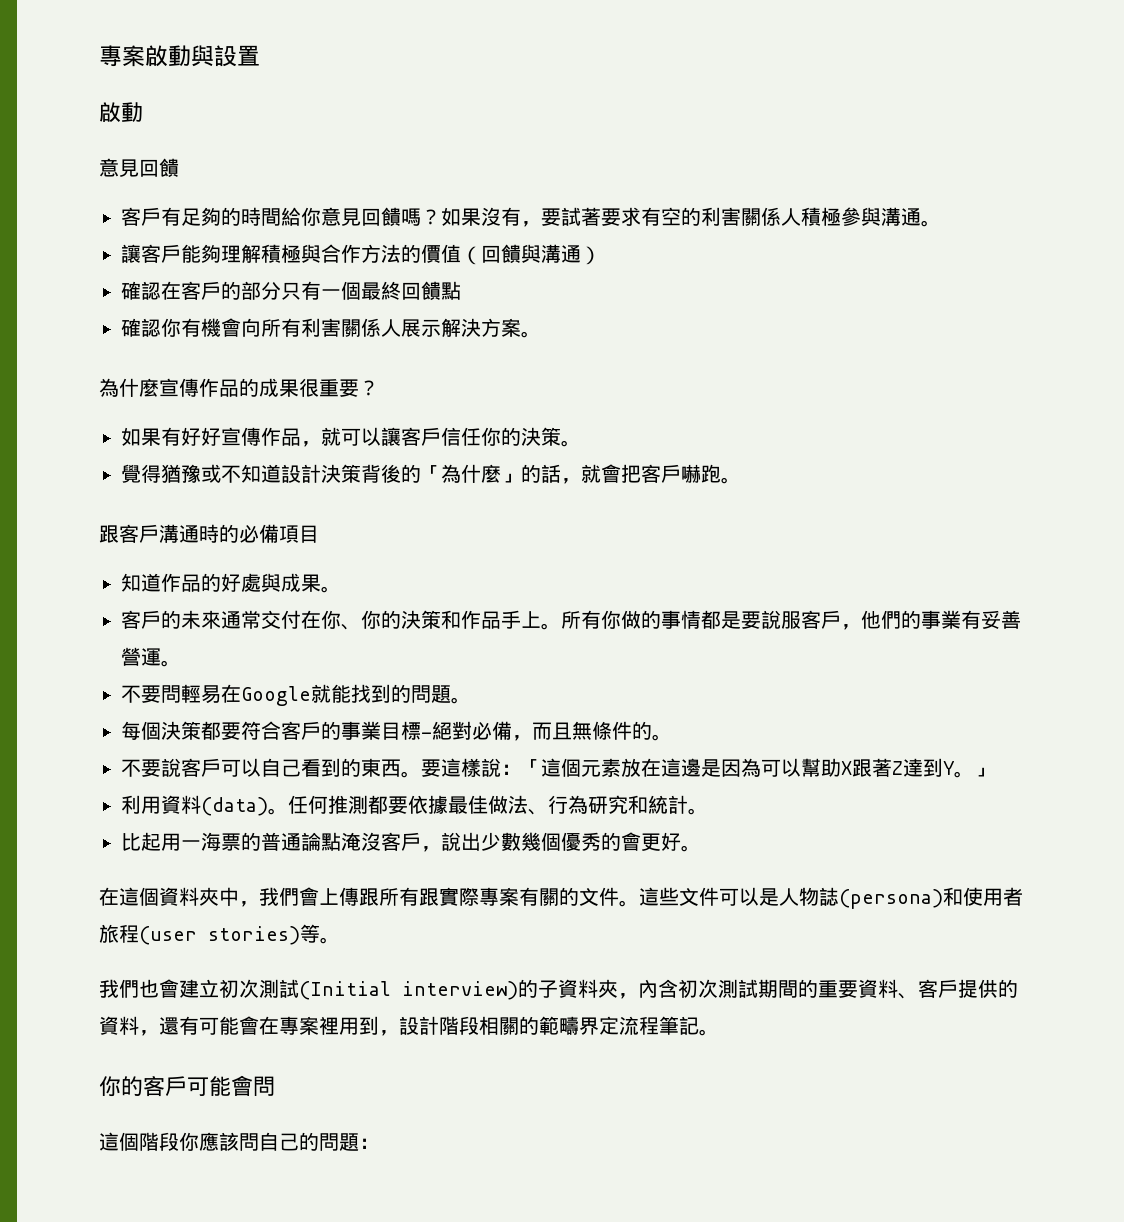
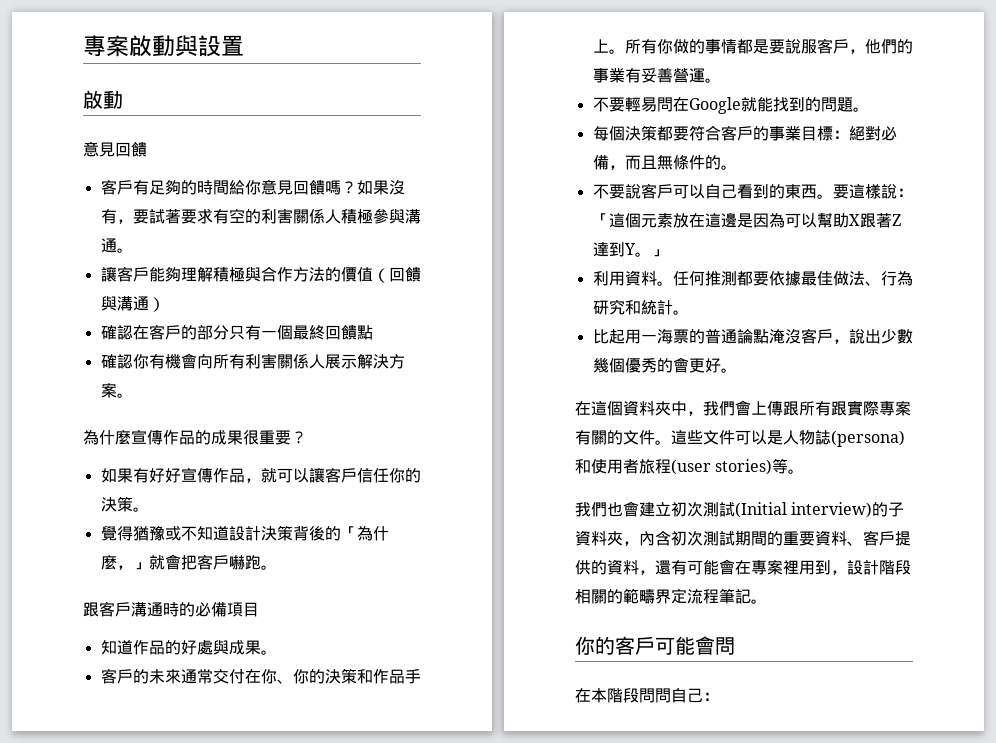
[501,464,581,484] 」的話， -> [116,562,149,570] ，」
[161,684,221,704] 問輕易 -> [624,97,673,112] 輕易問
[421,732,432,738] - -> [832,130,849,139] ：
[201,797,268,816] (data) -> (657, 278) none
[99,1132,359,1151] 這個階段你應該問自己的問題 -> [575,688,703,703] 在本階段問問自己

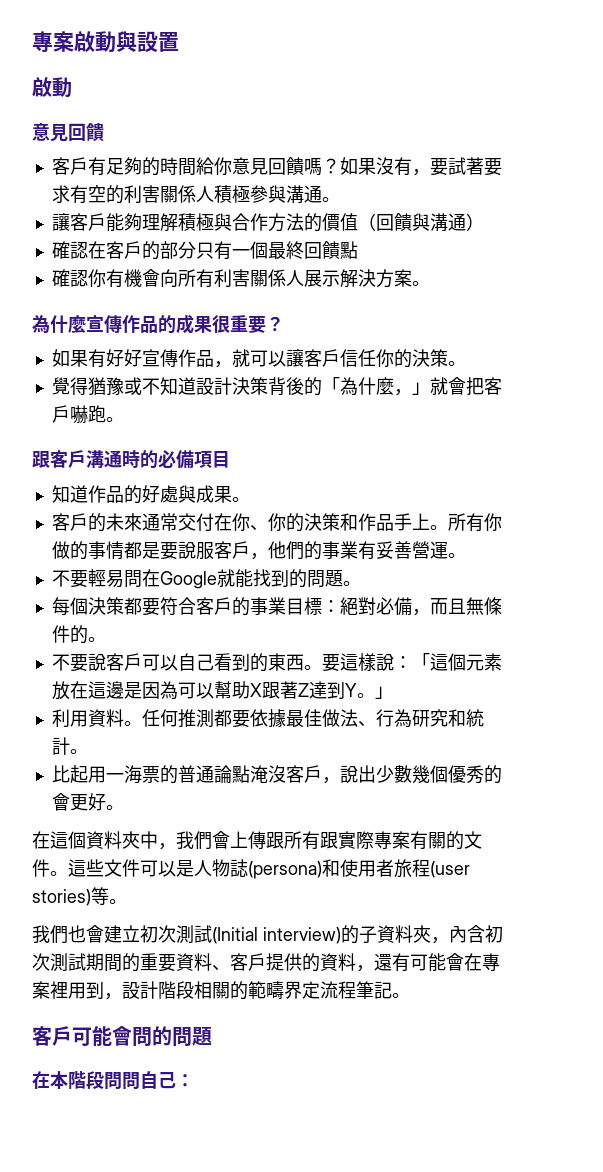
[575,636,615,655] 你的 -> (410, 995) none
(735, 646) none -> [152,1026,212,1046] 的問題

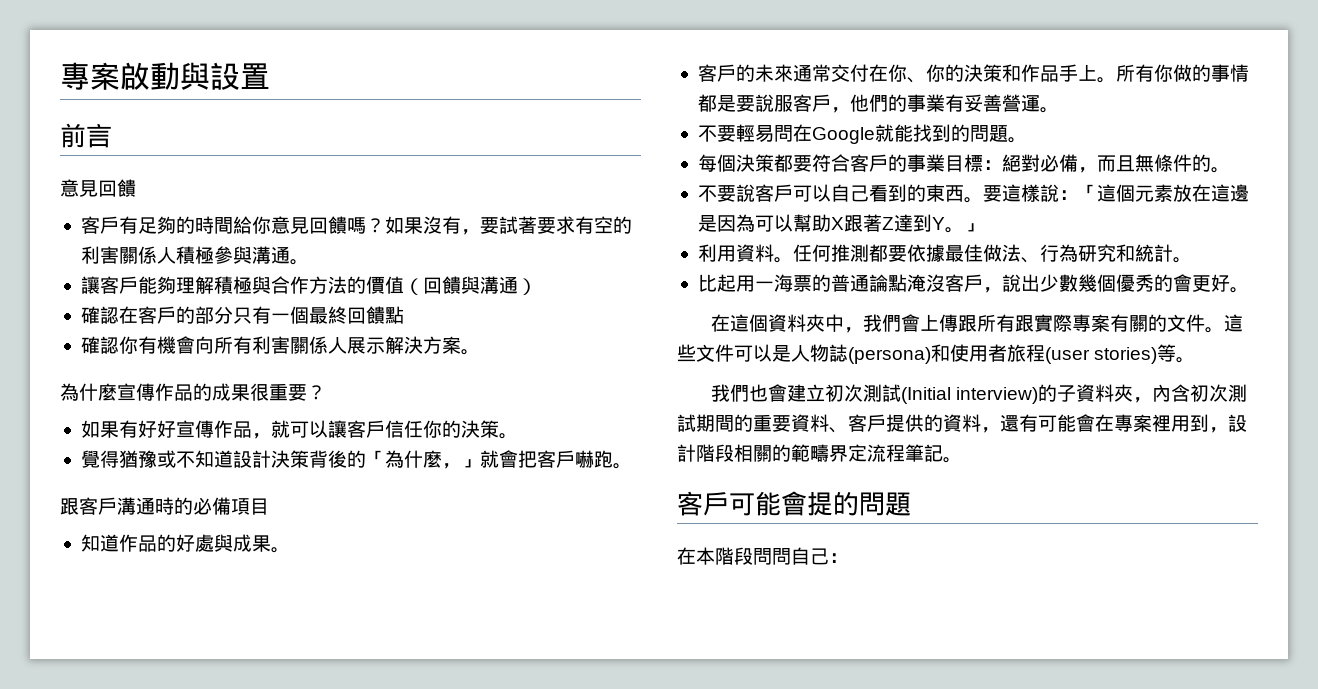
[32,77,72,98] 啟動 -> [60,123,112,148] 前言
[132,1027,152,1046] 問 -> [807,491,833,516] 提

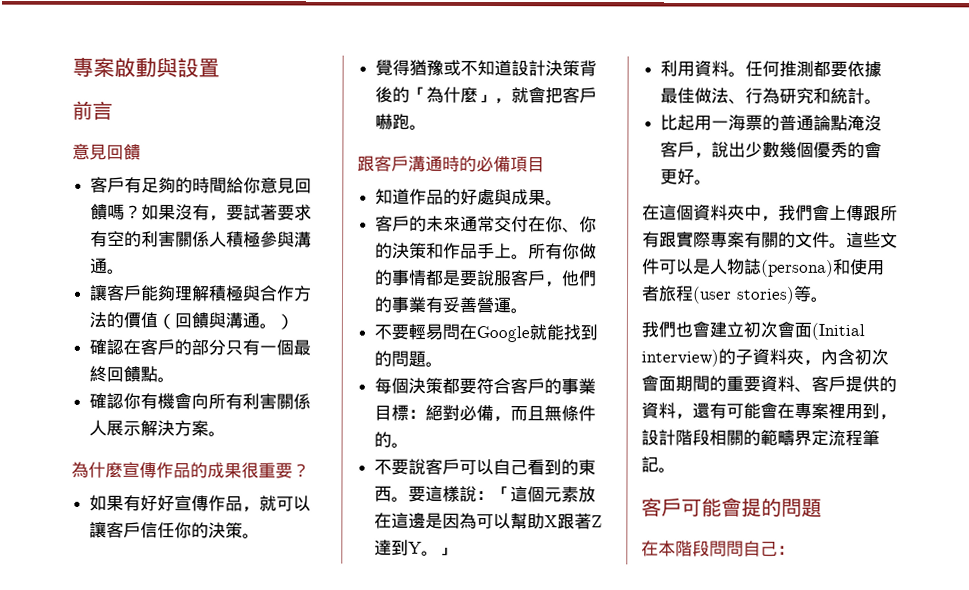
(518, 285) none -> [259,323,278,329] 。
(404, 315) none -> [157,377,176,383] 。
[441,459,480,469] ，」 -> [477,93,513,105] 」，
[863,384,902,402] 測試 -> [777,320,812,338] 會面
[1228,384,1248,402] [677,414,696,432] 測試 -> [641,374,676,392] 會面

